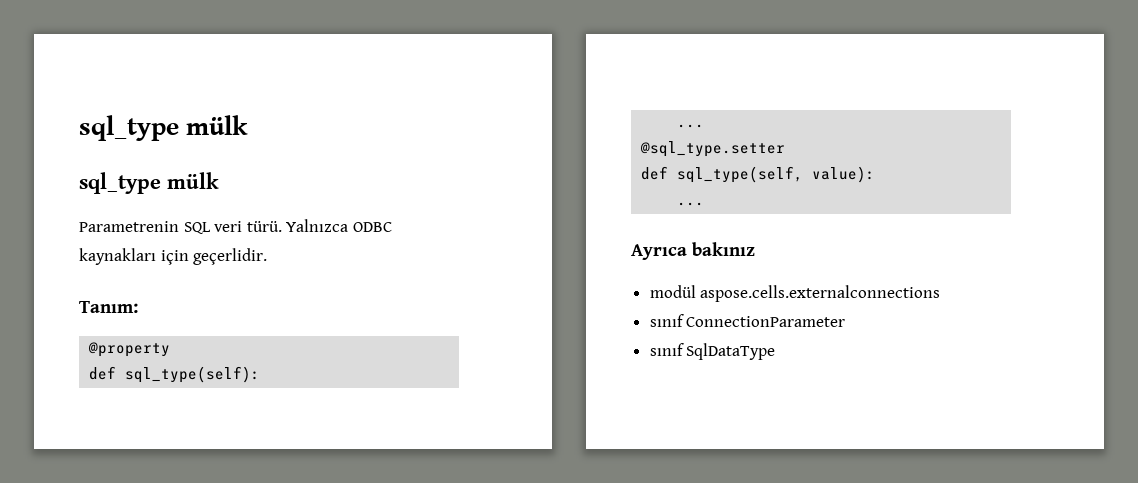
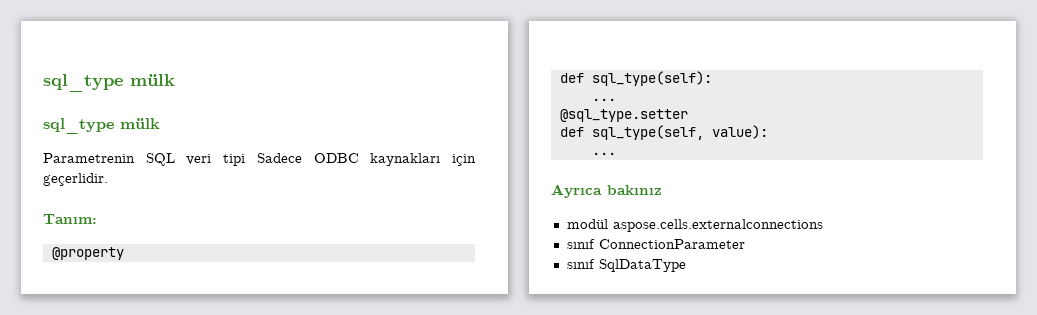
[246,219,349,232] türü. Yalnızca -> [223,153,302,166] tipi Sadece

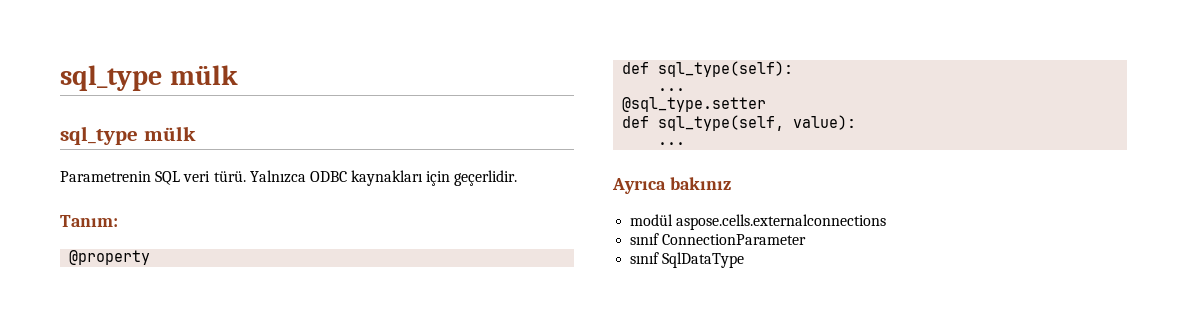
[223,153,302,166] tipi Sadece -> [213,170,306,183] türü. Yalnızca

